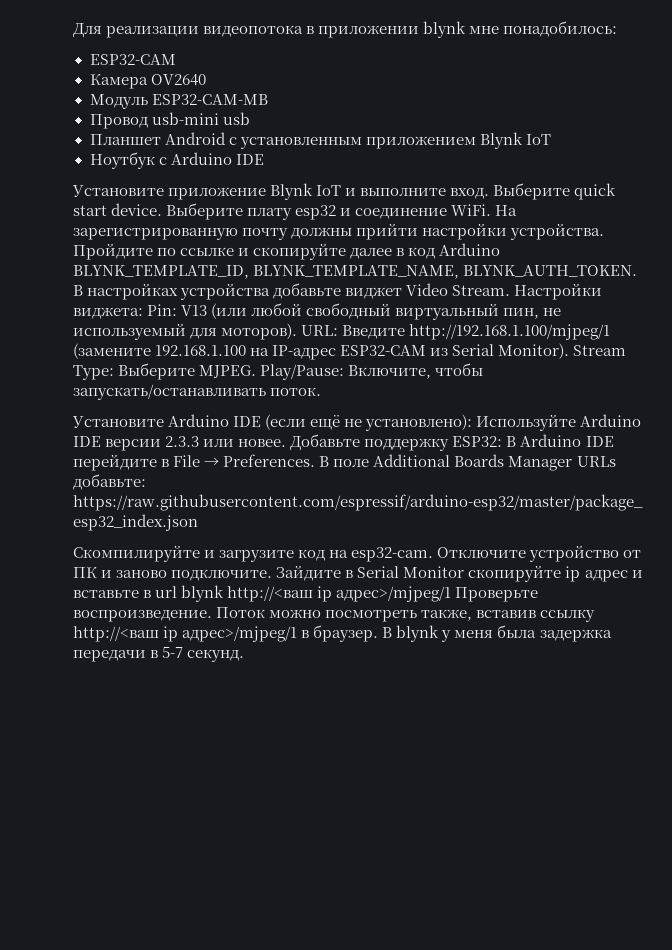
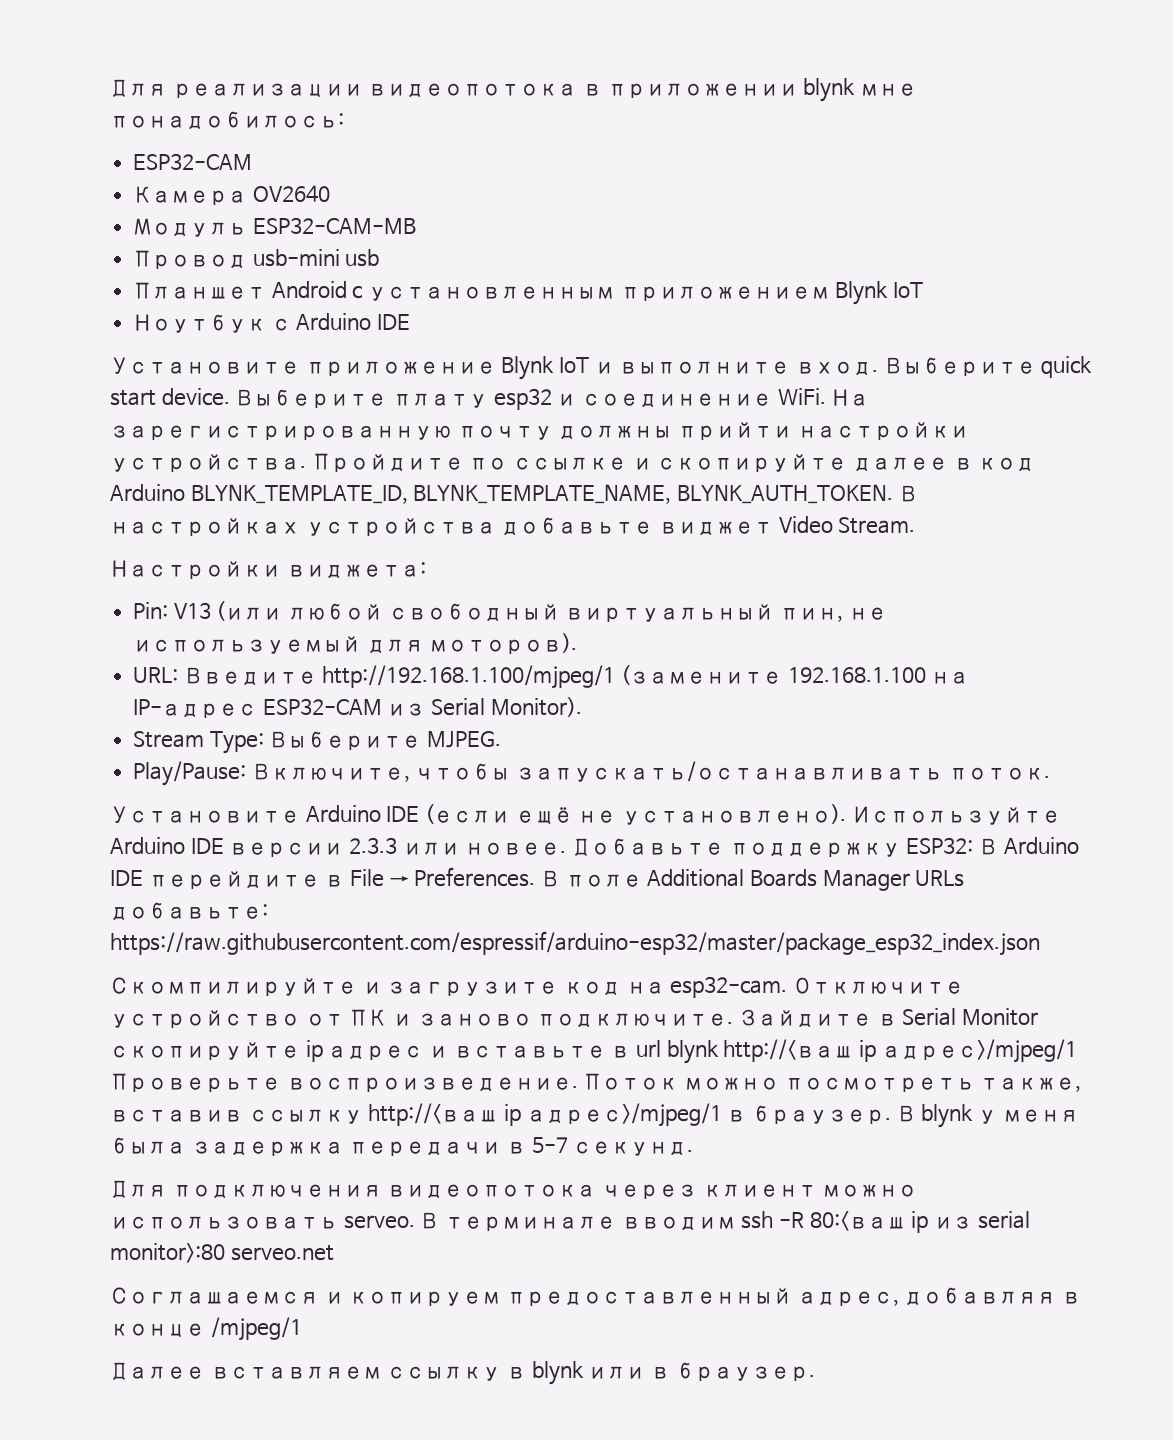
(511, 290) none -> (916, 525) //
(143, 313) none -> (426, 570) //
(298, 331) none -> (578, 643) //
(570, 351) none -> (582, 707) //
(257, 371) none -> (502, 739) //
[365,414,473,431] установлено): -> [622,804,847,825] установлено).
(245, 655) none -> [110,1180,918,1199] [110,1211,1030,1233] [110,1243,334,1263] [110,1287,1082,1306] [110,1317,302,1341] [110,1361,815,1385] // Для подключения видеопотока через клиент можно использовать serveo. В терминале вводим ssh -R 80:<ваш ip из serial monitor>:80 serveo.net // Соглашаемся и копируем предоставленный адрес, добавляя в конце /mjpeg/1 // Далее вставляем ссылку в blynk или в браузер.

